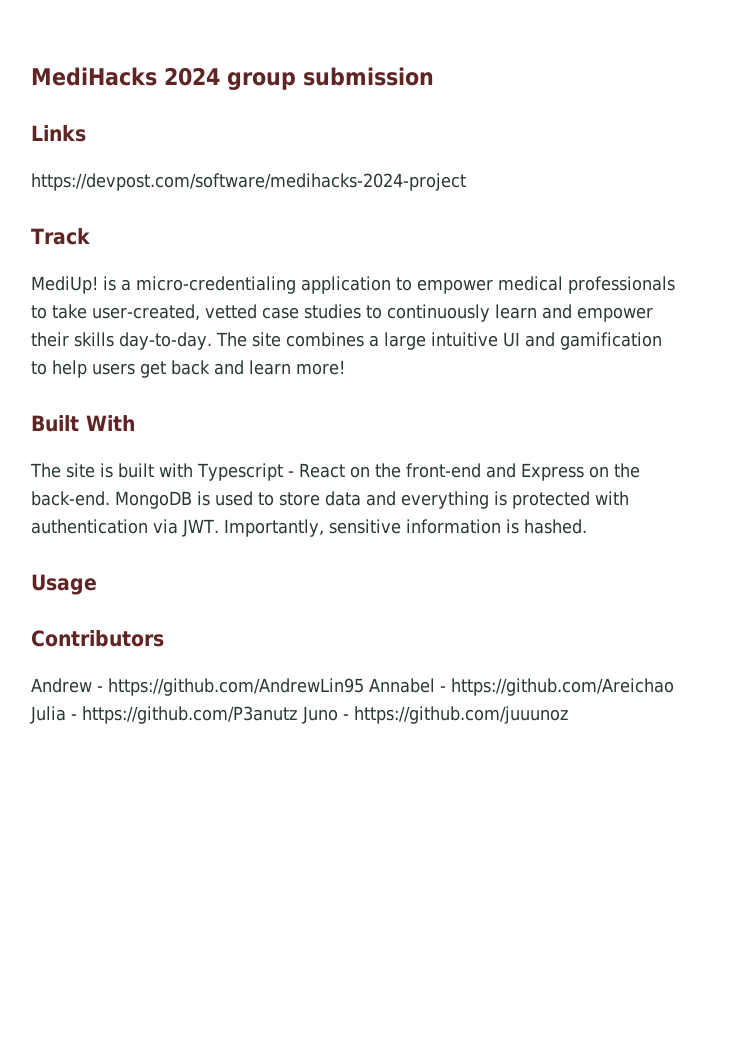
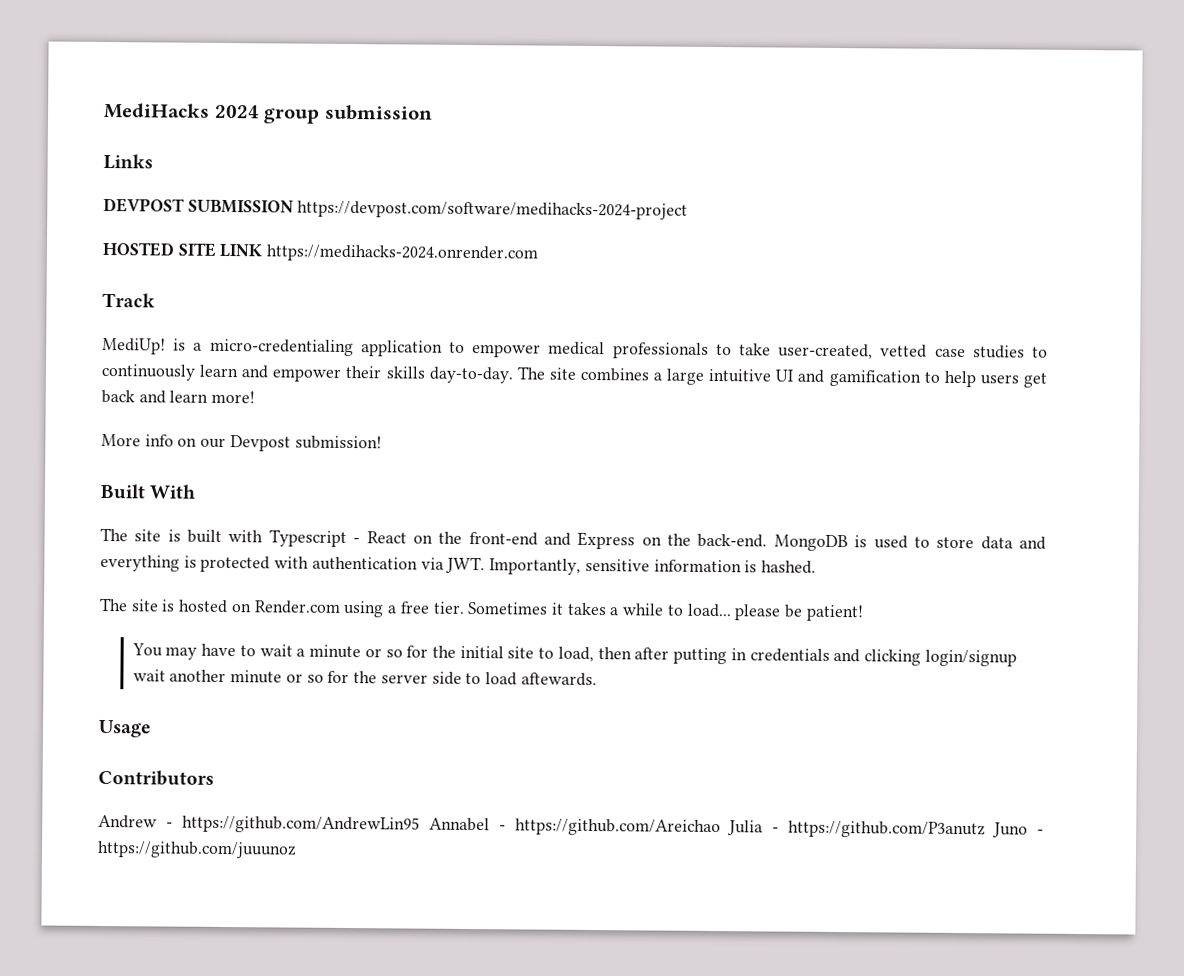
(86, 133) none -> [103,197,294,214] DEVPOST SUBMISSION
(466, 182) none -> [102,241,539,263] // HOSTED SITE LINK https://medihacks-2024.onrender.com
(345, 367) none -> [101,433,382,452] // More info on our Devpost submission!
(587, 526) none -> [99,597,864,622] [131,643,1017,667] [132,669,597,687] // The site is hosted on Render.com using a free tier. Sometimes it takes a while to load... please be patient! // You may have to wait a minute or so for the initial site to load, then after putting in credentials and clicking login/signup wait another minute or so for the server side to load aftewards.

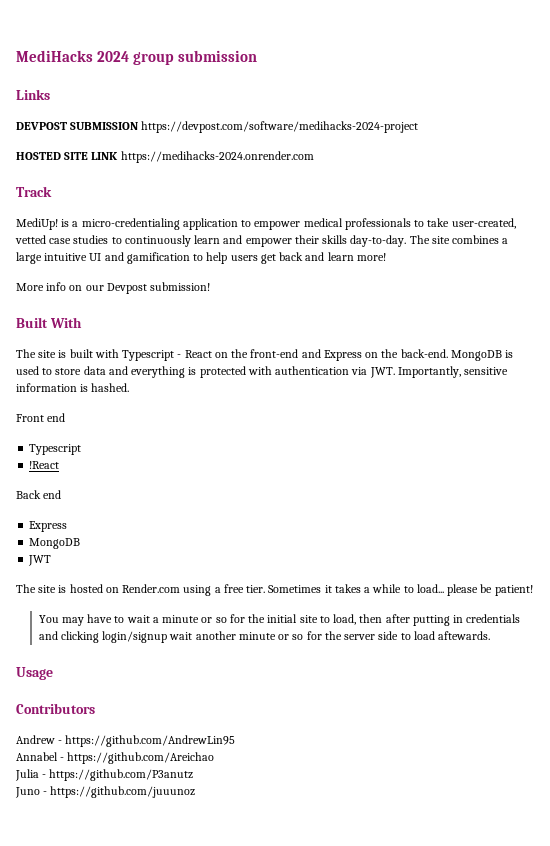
(816, 567) none -> [16,413,66,422] [29,444,82,455] [29,461,60,469] [16,490,62,499] [29,521,68,532] [29,538,81,549] [28,555,52,566] // Front end // Typescript // !React // Back end // Express // MongoDB // JWT
(420, 824) none -> (236, 741) //
(721, 827) none -> (215, 758) //
(987, 829) none -> (194, 775) //

